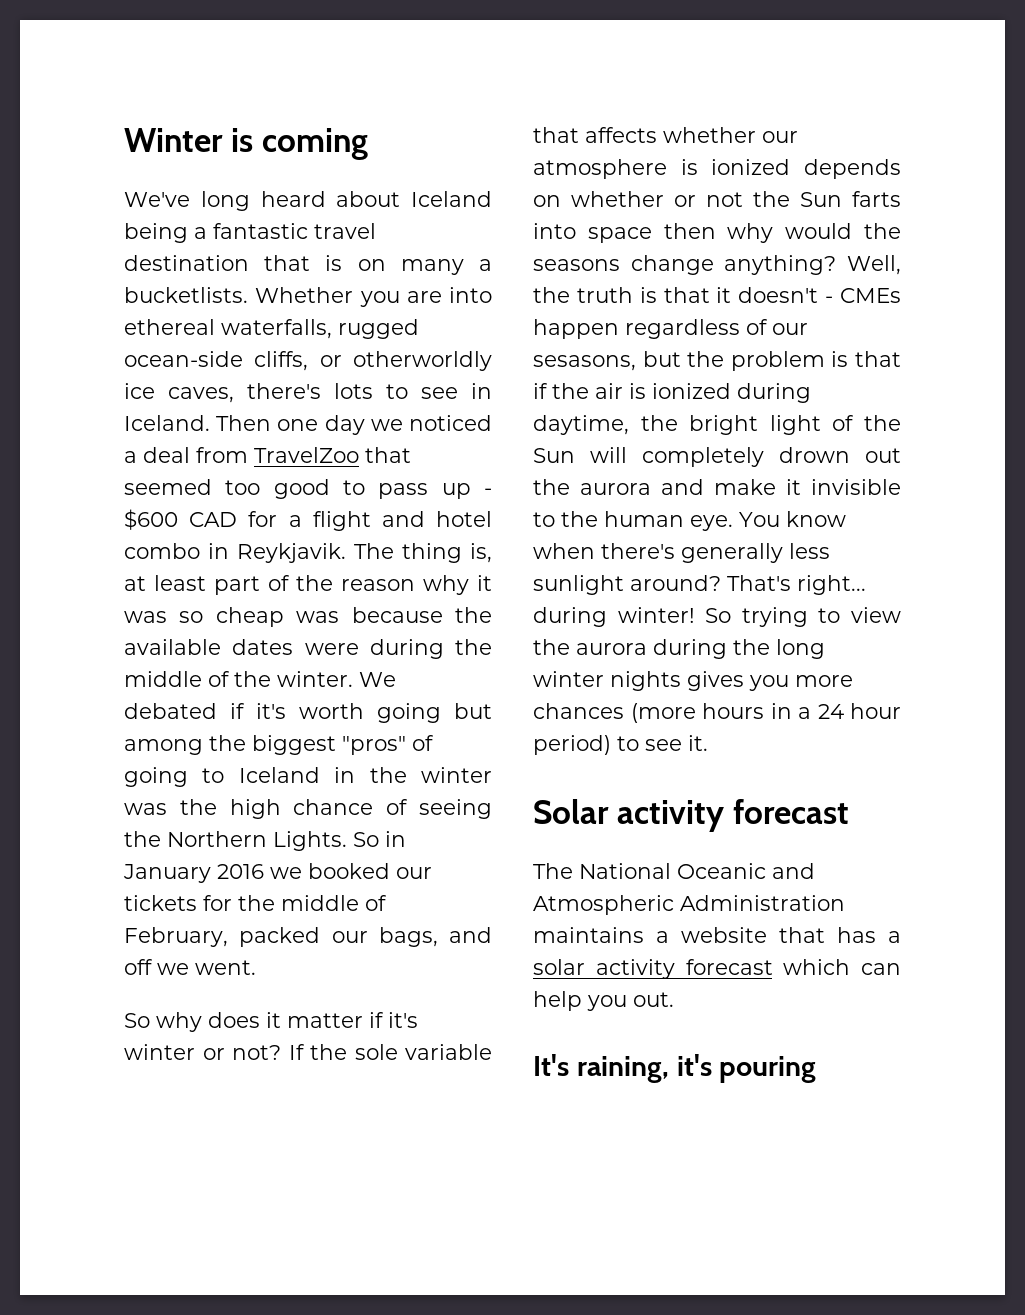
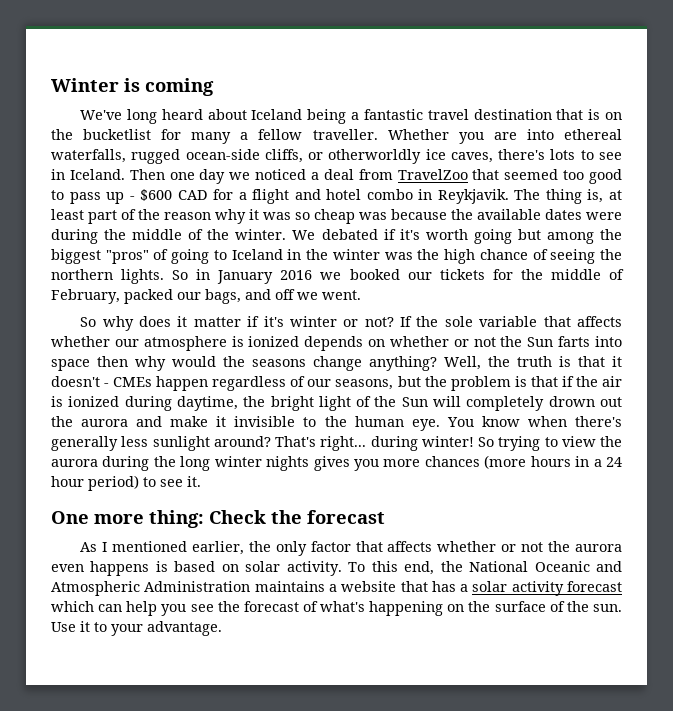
[400,259,492,275] [124,287,248,303] many a bucketlists. -> [51,129,378,144] the bucketlist for many a fellow traveller.
[167,831,347,851] Northern Lights. -> [51,269,165,284] northern lights.
[533,355,636,371] sesasons, -> [335,379,394,390] seasons,
[533,799,850,832] [533,863,573,879] Solar activity forecast // The -> [51,510,385,528] [80,541,622,556] [51,561,463,576] One more thing: Check the forecast // As I mentioned earlier, the only factor that affects whether or not the aurora even happens is based on solar activity. To this end, the
[633,992,674,1007] [533,1054,817,1083] out. // It's raining, it's pouring -> [190,601,622,616] [51,621,222,636] see the forecast of what's happening on the surface of the sun. Use it to your advantage.

